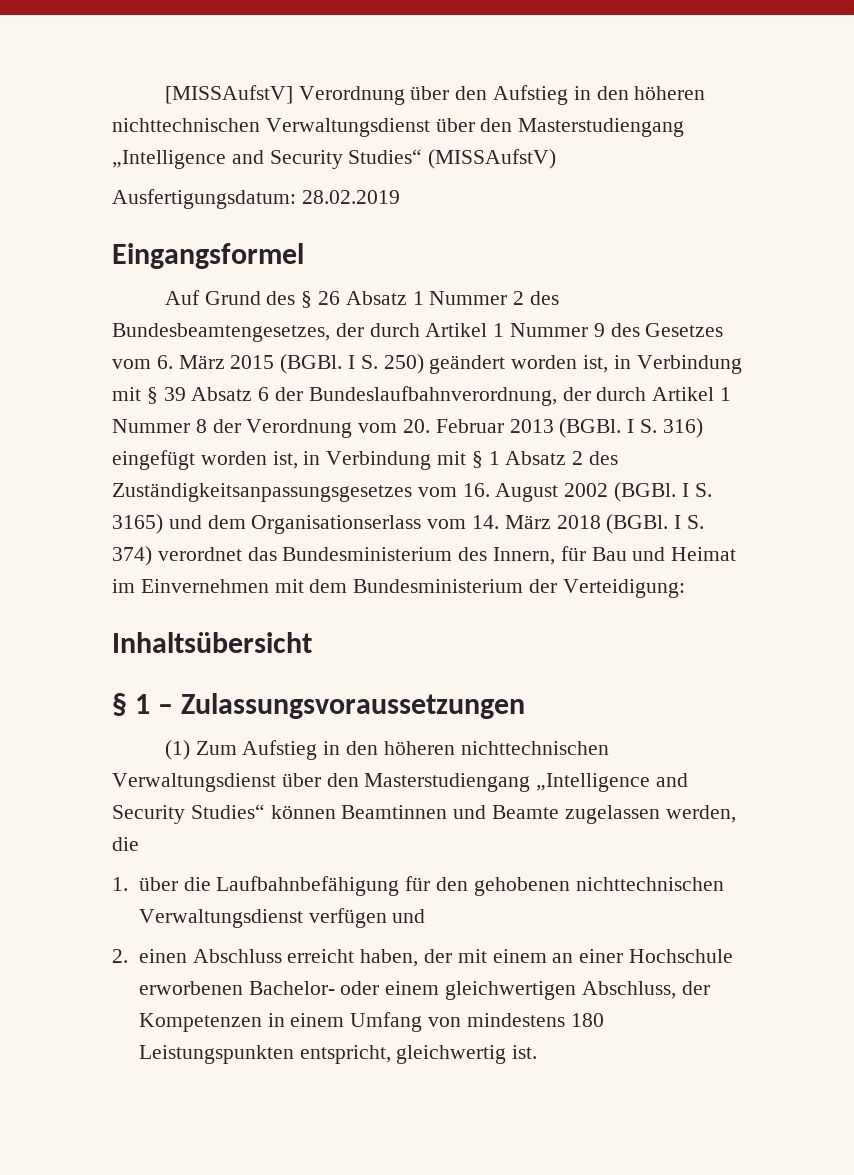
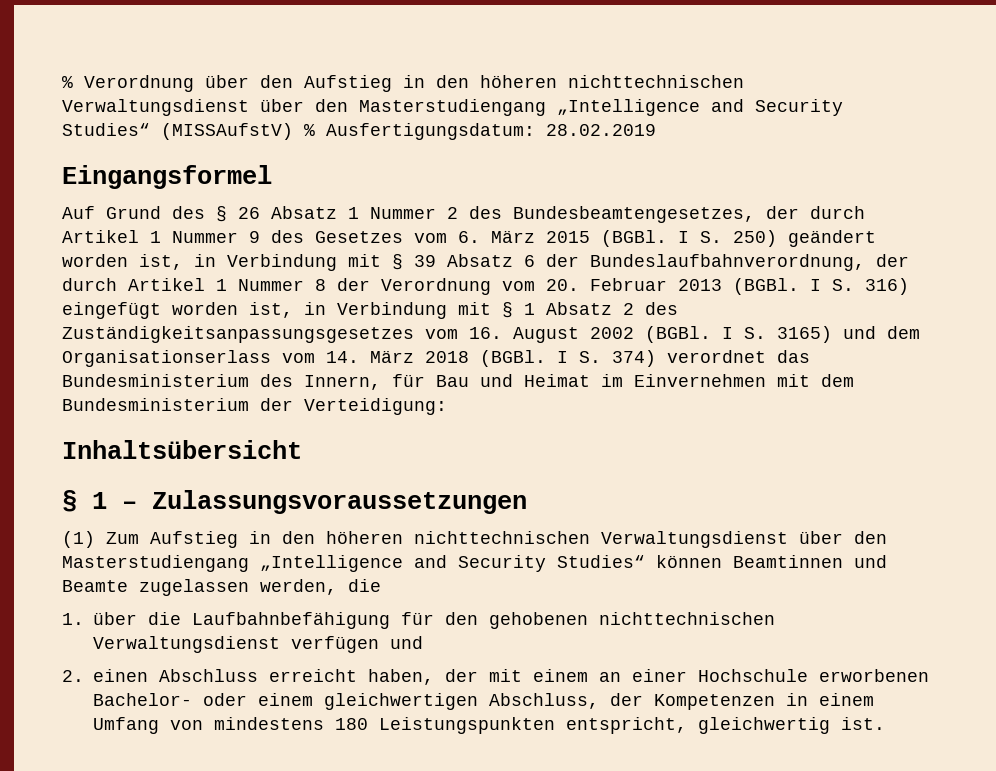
[164,85,293,104] [MISSAufstV] -> [62,76,73,88] %
(557, 159) // -> [304,124,315,136] %

